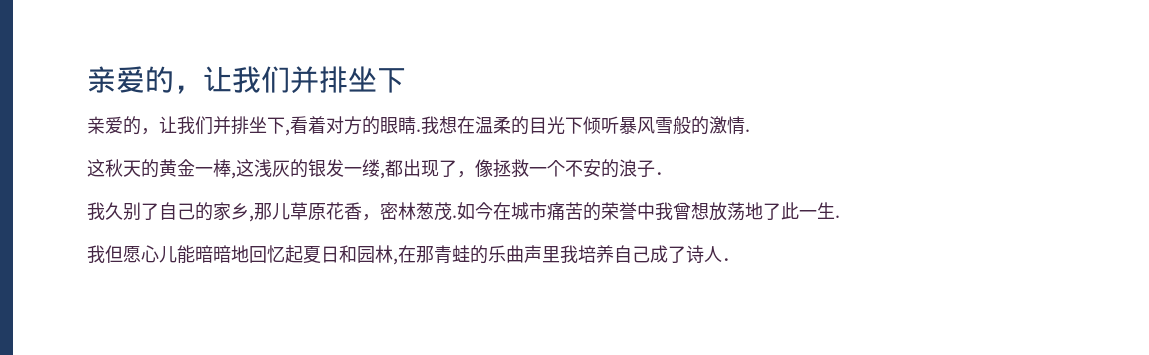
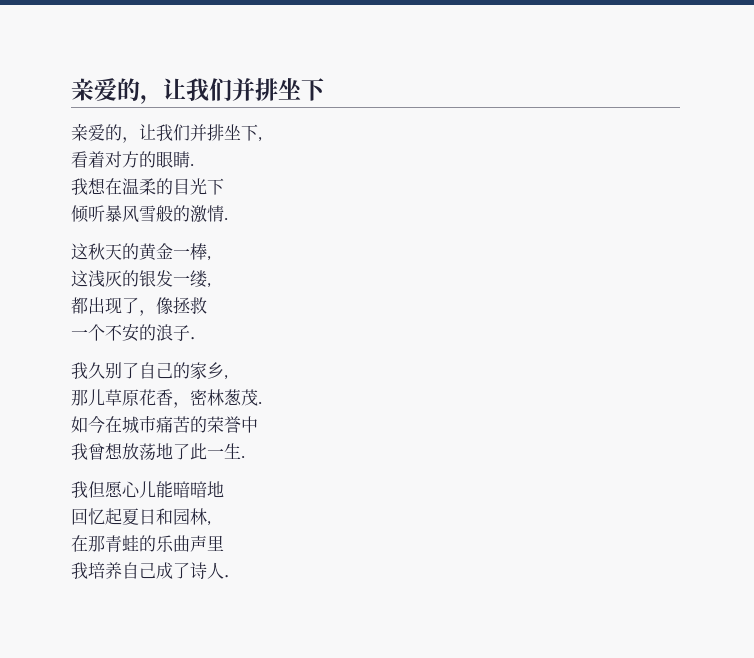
(290, 132) none -> (262, 139) //
(421, 130) none -> (194, 165) //
(583, 125) none -> (224, 186) //
(236, 175) none -> (211, 258) //
(385, 175) none -> (211, 285) //
(529, 168) none -> (207, 305) //
(254, 218) none -> (228, 377) //
(457, 216) none -> (262, 403) //
(655, 211) none -> (258, 424) //
(249, 254) none -> (224, 489) //
(398, 261) none -> (211, 523) //
(560, 254) none -> (224, 543) //

